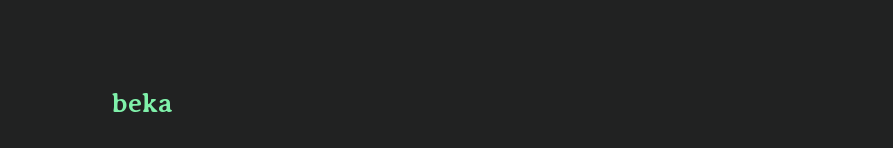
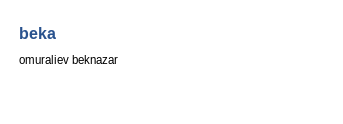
(173, 102) none -> [19,55,119,64] // omuraliev beknazar

